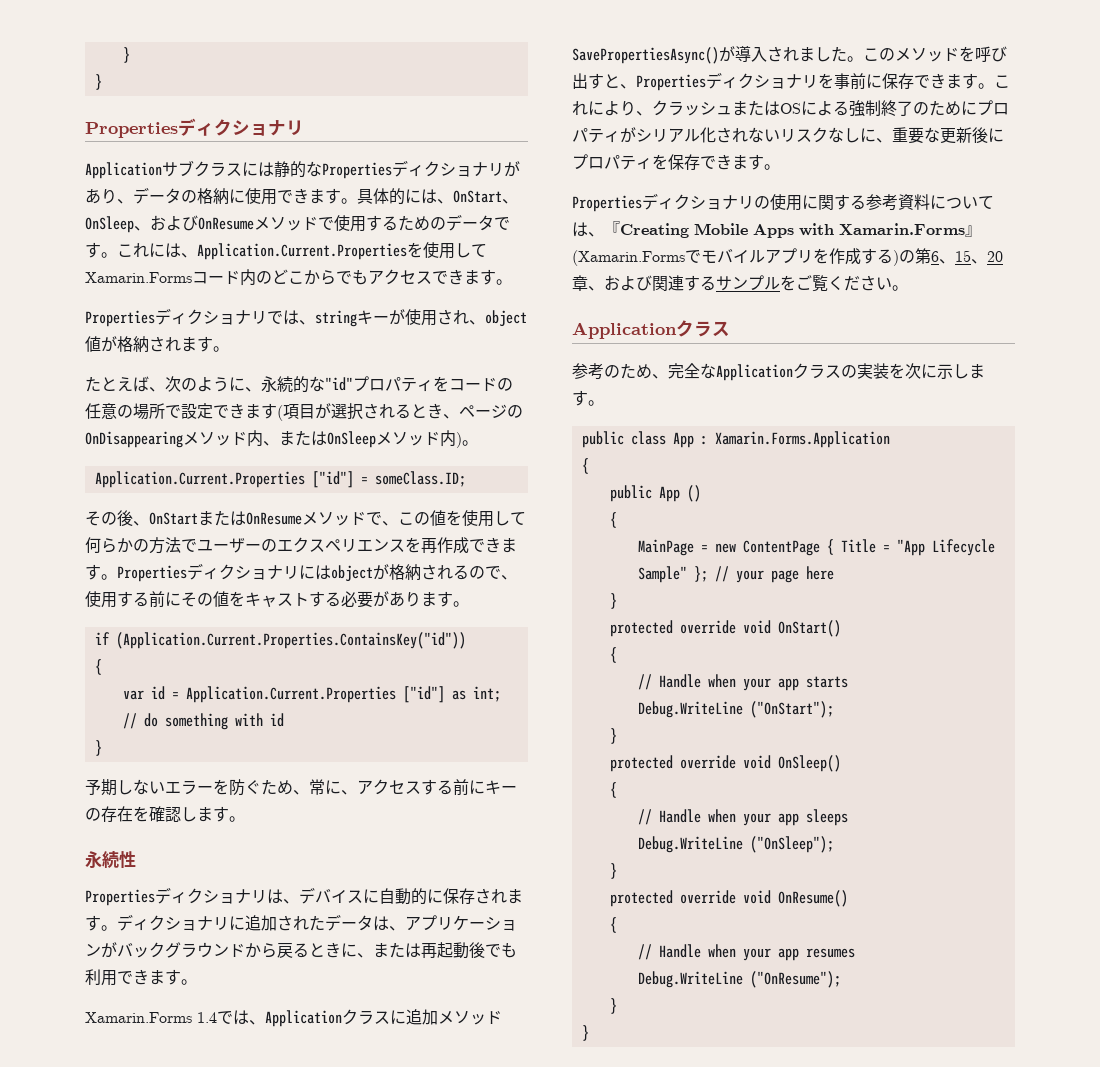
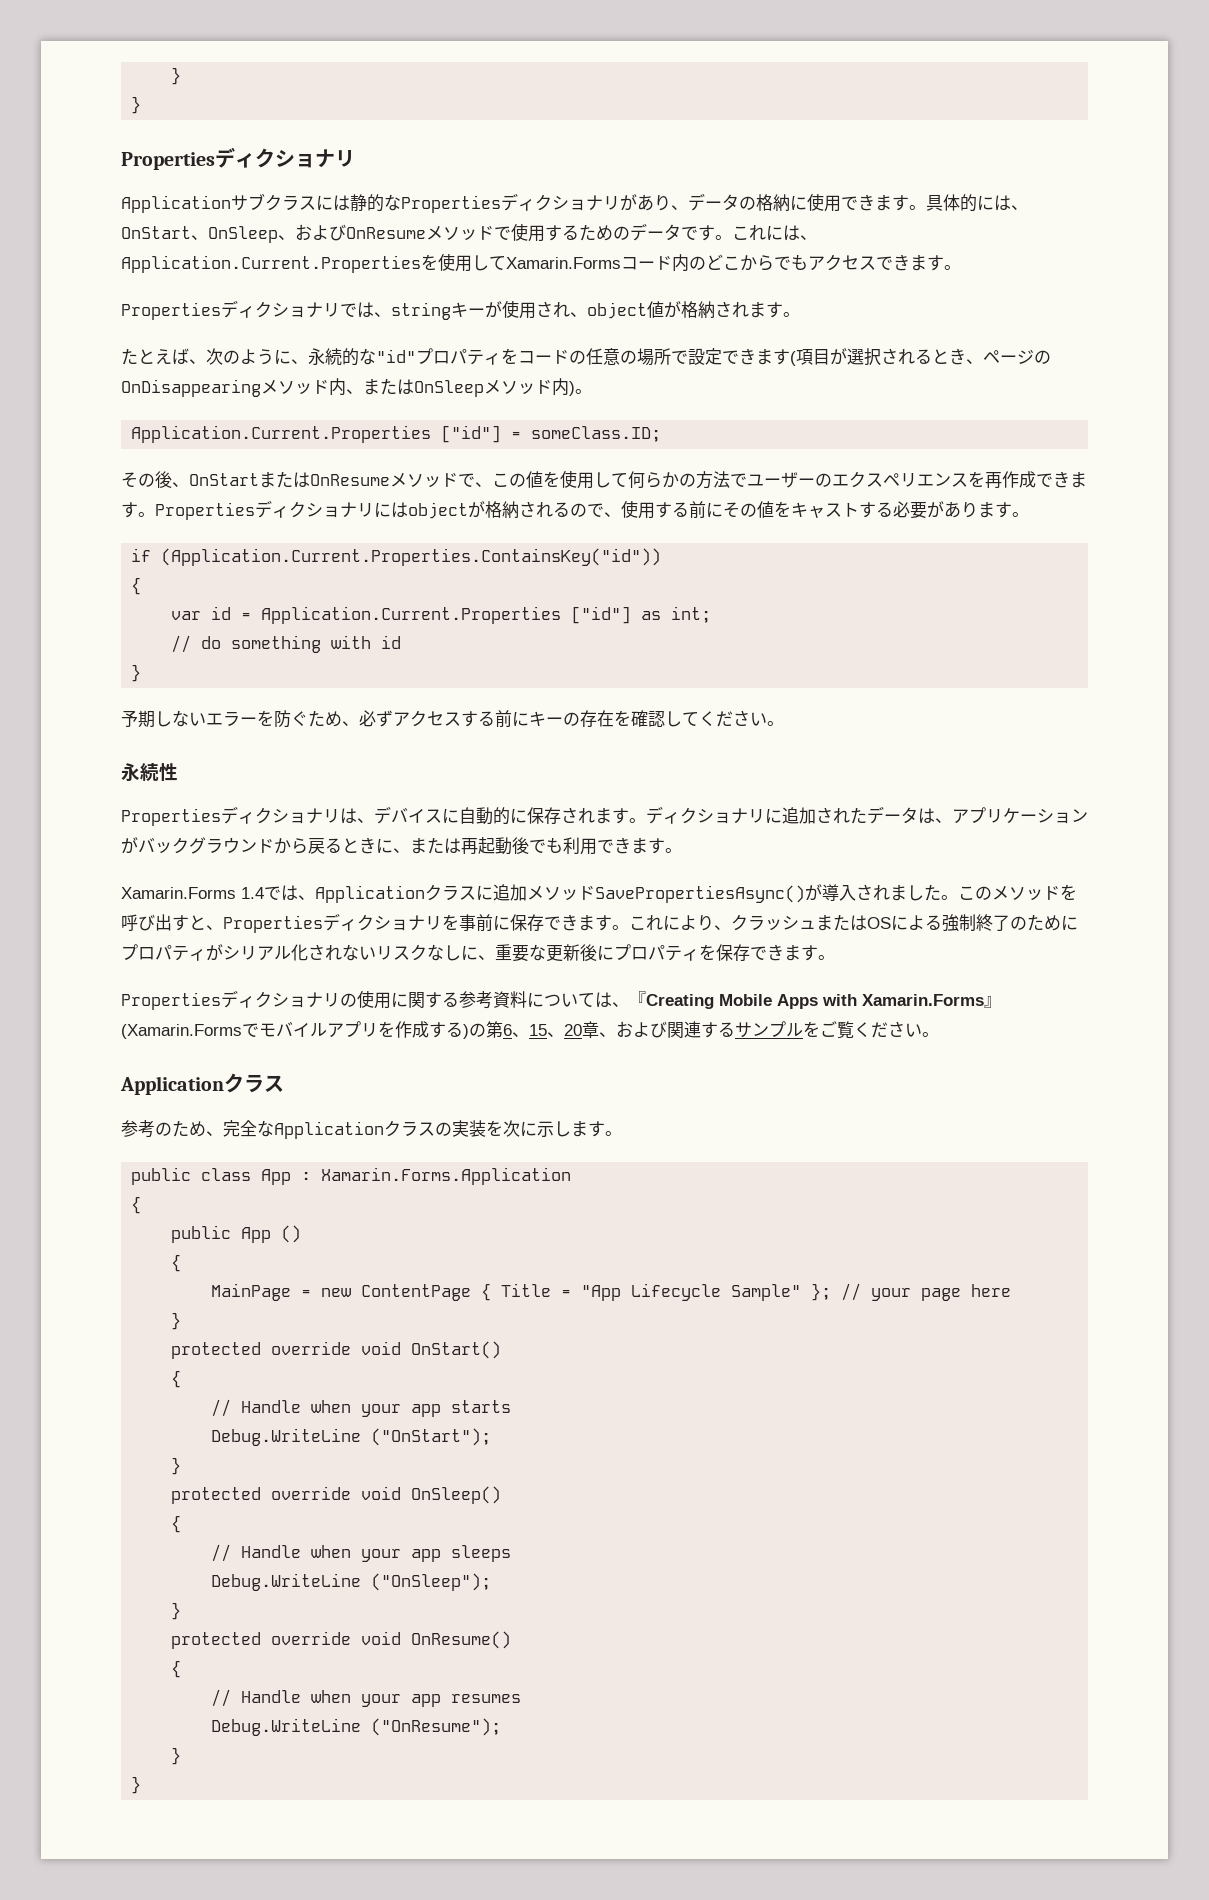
[309,779,357,795] 常に、 -> [359,710,393,727] 必ず
[197,806,229,822] ます -> [682,710,767,727] てください

